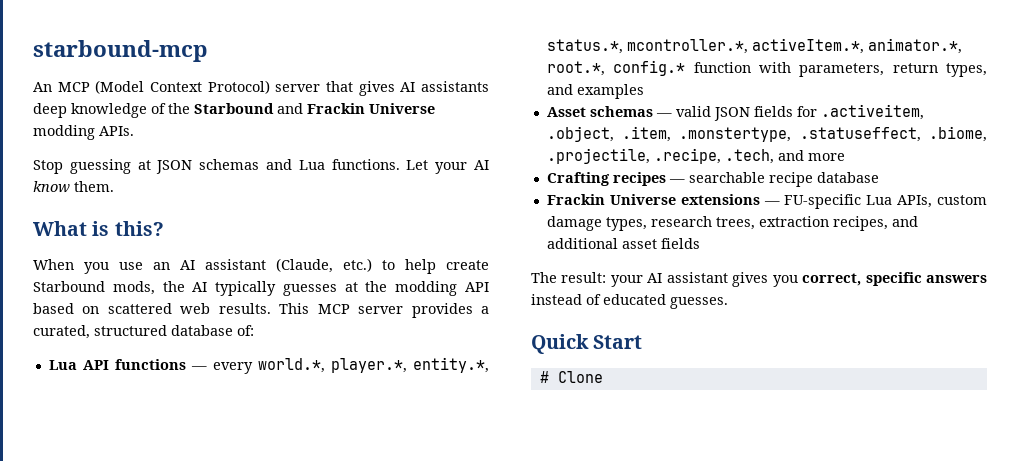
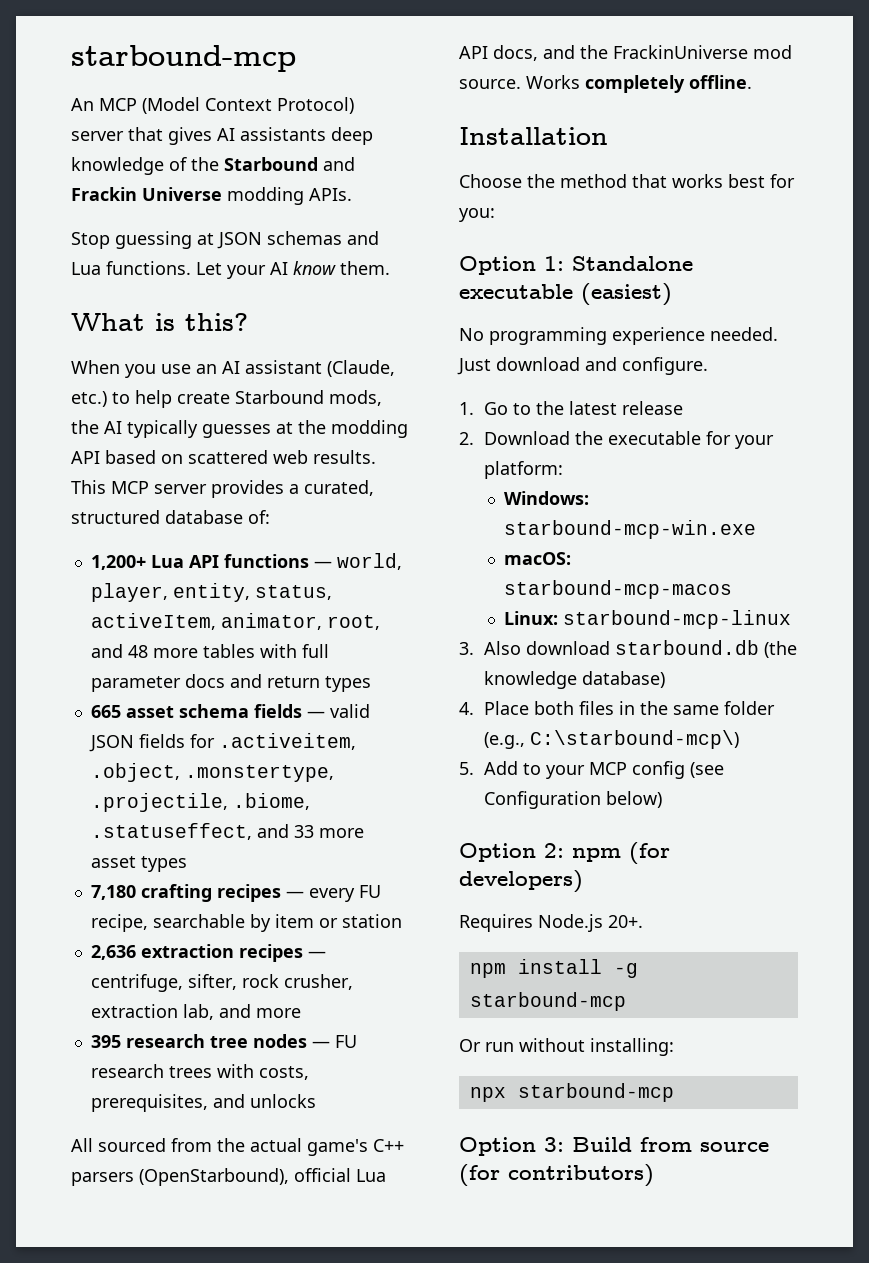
(254, 330) none -> [90,555,146,570] 1,200+
[212,357,490,374] [546,38,962,54] [546,60,988,77] [546,84,644,99] [546,106,653,117] every world.*, player.*, entity.*, status.*, mcontroller.*, activeItem.*, animator.*, root.*, config.* function with parameters, return types, and examples // Asset schemas -> [336,553,402,570] [90,583,332,602] [90,613,380,630] [90,644,329,658] [90,674,371,692] [90,704,302,718] world, player, entity, status, activeItem, animator, root, and 48 more tables with full parameter docs and return types // 665 asset schema fields
[622,126,987,142] [546,148,845,164] [546,172,879,187] [546,194,987,209] [546,216,918,231] [546,238,700,249] [531,272,987,287] [531,294,728,309] [531,334,643,354] [539,371,603,383] .item, .monstertype, .statuseffect, .biome, .projectile, .recipe, .tech, and more // Crafting recipes — searchable recipe database // Frackin Universe extensions — FU-specific Lua APIs, custom damage types, research trees, extraction recipes, and additional asset fields // The result: your AI assistant gives you correct, specific answers instead of educated guesses. // Quick Start // # Clone -> [184,765,334,782] [90,793,310,812] [90,823,364,840] [90,856,187,872] [90,884,381,902] [90,914,402,932] [90,944,326,962] [90,974,353,992] [90,1004,301,1020] [90,1034,357,1048] [90,1064,309,1080] [90,1094,316,1112] [71,1138,404,1156] [71,1168,386,1186] [459,45,792,61] [459,75,752,93] [459,127,608,145] [459,174,795,188] [459,208,495,222] [459,256,693,275] [459,283,672,306] [459,327,778,345] [457,357,708,375] [459,401,684,415] [459,431,775,449] [484,461,564,479] [504,491,590,505] [504,520,757,539] [504,552,572,565] [504,580,733,599] [504,610,792,629] [459,640,798,658] [484,671,666,689] [459,701,776,715] [484,730,740,749] [459,761,725,779] [484,791,663,809] [459,842,670,864] [459,870,583,893] [459,914,643,932] [469,959,638,978] [469,992,626,1011] [459,1038,674,1056] [469,1083,674,1102] [459,1137,769,1156] [459,1164,654,1187] .monstertype, .projectile, .biome, .statuseffect, and 33 more asset types // 7,180 crafting recipes — every FU recipe, searchable by item or station // 2,636 extraction recipes — centrifuge, sifter, rock crusher, extraction lab, and more // 395 research tree nodes — FU research trees with costs, prerequisites, and unlocks // All sourced from the actual game's C++ parsers (OpenStarbound), official Lua API docs, and the FrackinUniverse mod source. Works completely offline. // Installation // Choose the method that works best for you: // Option 1: Standalone executable (easiest) // No programming experience needed. Just download and configure. // 1. Go to the latest release // 2. Download the executable for your platform: // Windows: starbound-mcp-win.exe // macOS: starbound-mcp-macos // Linux: starbound-mcp-linux // 3. Also download starbound.db (the knowledge database) // 4. Place both files in the same folder (e.g., C:\starbound-mcp\) // 5. Add to your MCP config (see Configuration below) // Option 2: npm (for developers) // Requires Node.js 20+. // npm install -g starbound-mcp // Or run without installing: // npx starbound-mcp // Option 3: Build from source (for contributors)

